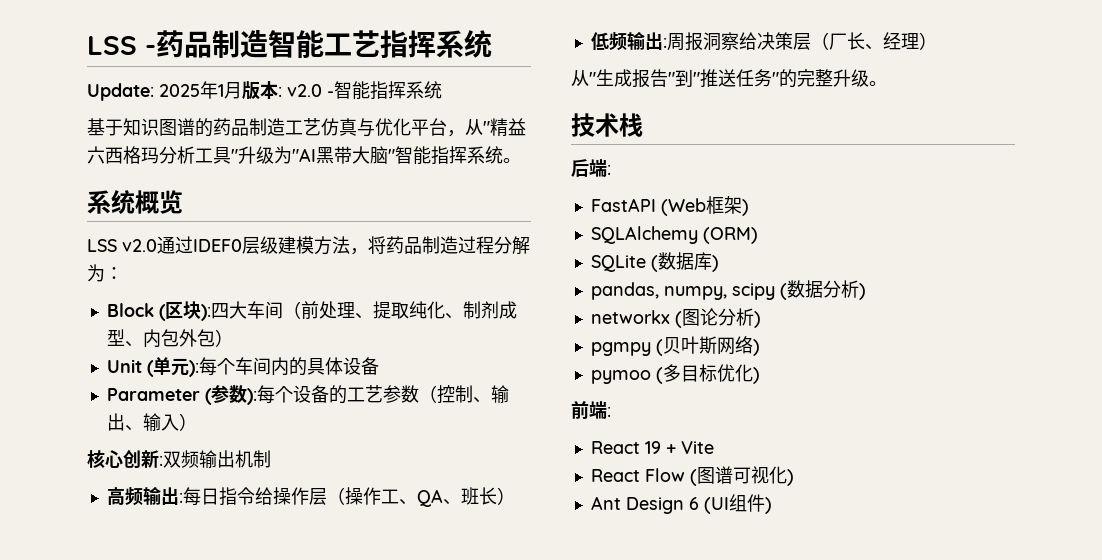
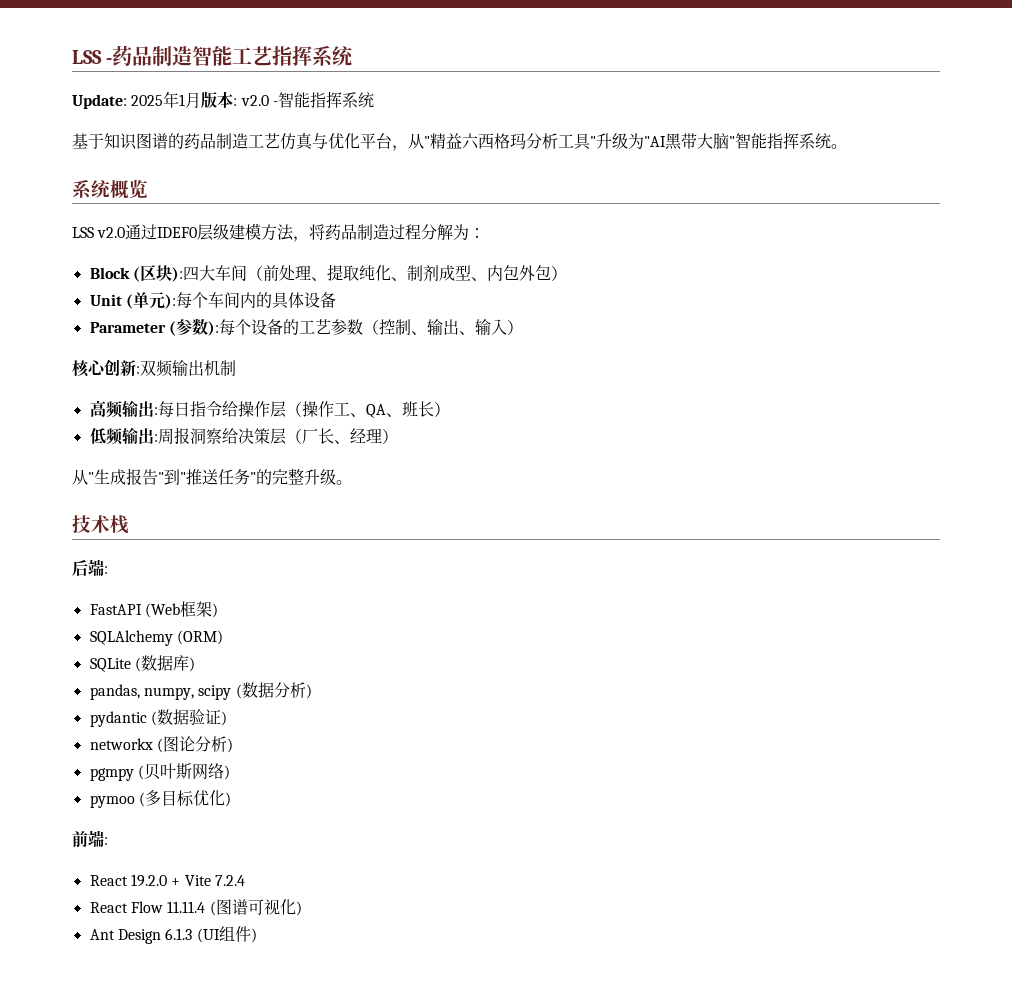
(866, 291) none -> [89,709,227,727] // pydantic (数据验证)
[644,441,661,454] 19 -> [130,874,167,887] 19.2.0
(714, 447) none -> [214,875,245,886] 7.2.4
(685, 475) none -> [167,901,206,913] 11.11.4
[688,497,699,510] 6 -> [165,928,193,940] 6.1.3

